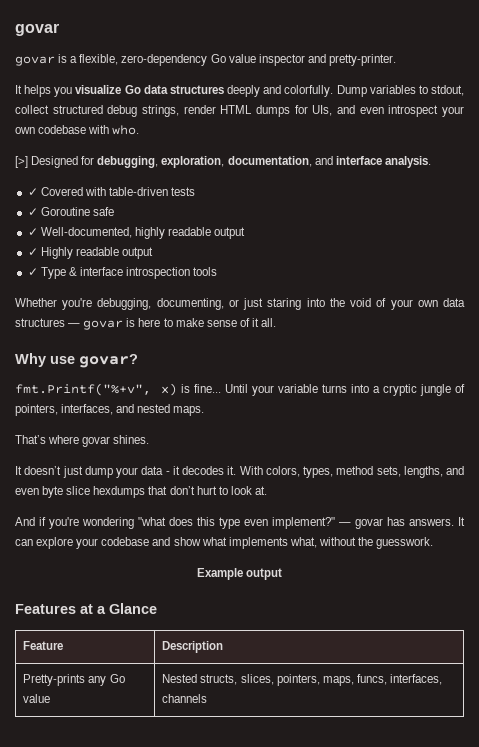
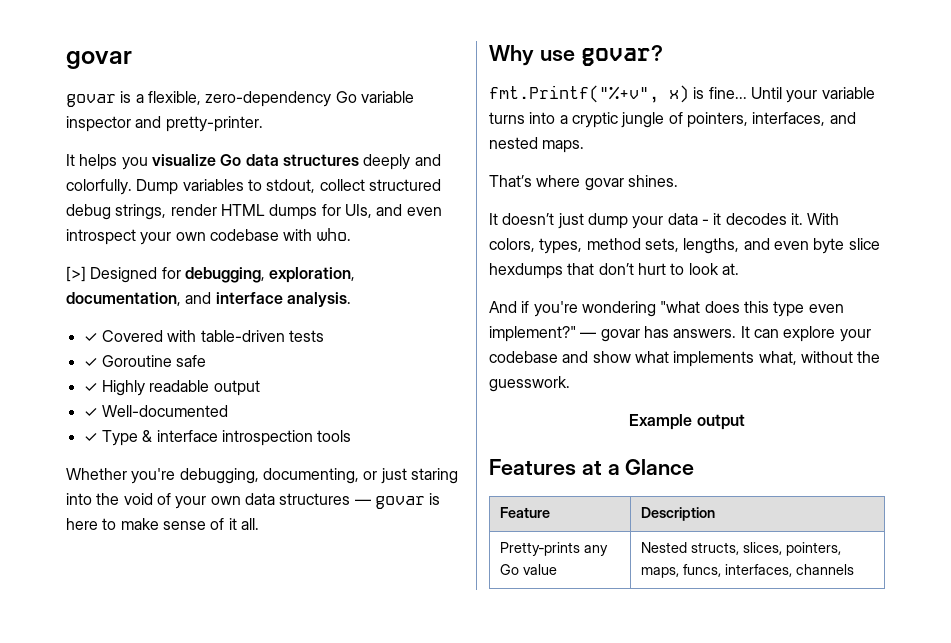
[228,54,256,63] value -> [360,91,414,103] variable
[40,227,246,239] [27,247,153,259] Well-documented, highly readable output // ✓ Highly readable output -> [101,380,260,396] [83,405,228,417] Highly readable output // ✓ Well-documented

